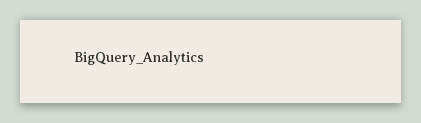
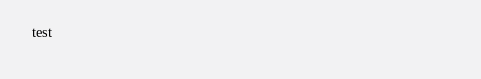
[74,51,204,65] BigQuery_Analytics -> [32,28,52,37] test

